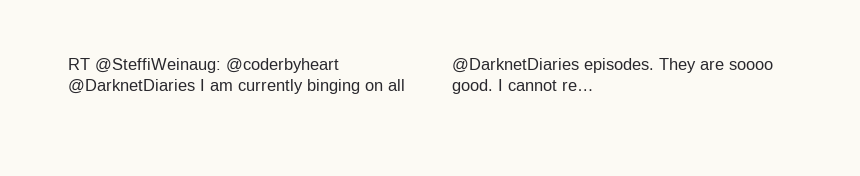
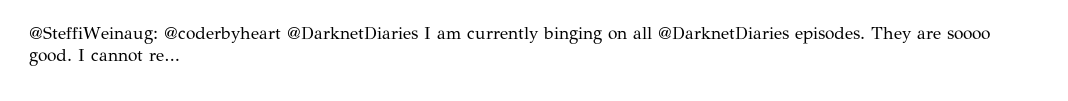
[68,58,90,70] RT -> (29, 35) none

